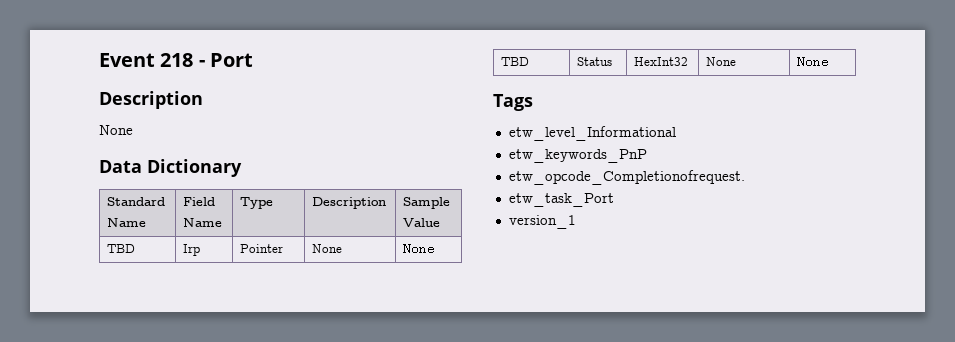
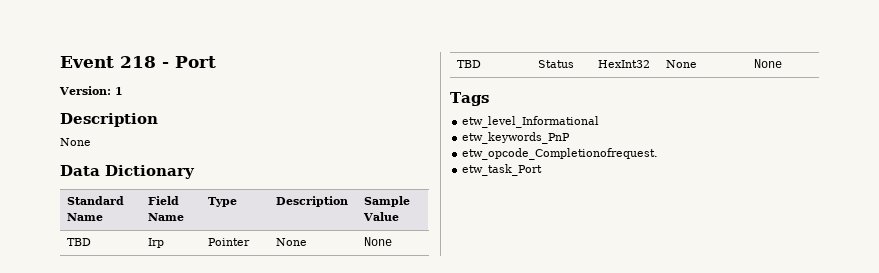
(254, 60) none -> [59,86,123,95] // Version: 1
[508,215,576,229] // version_1 -> (543, 170) none

